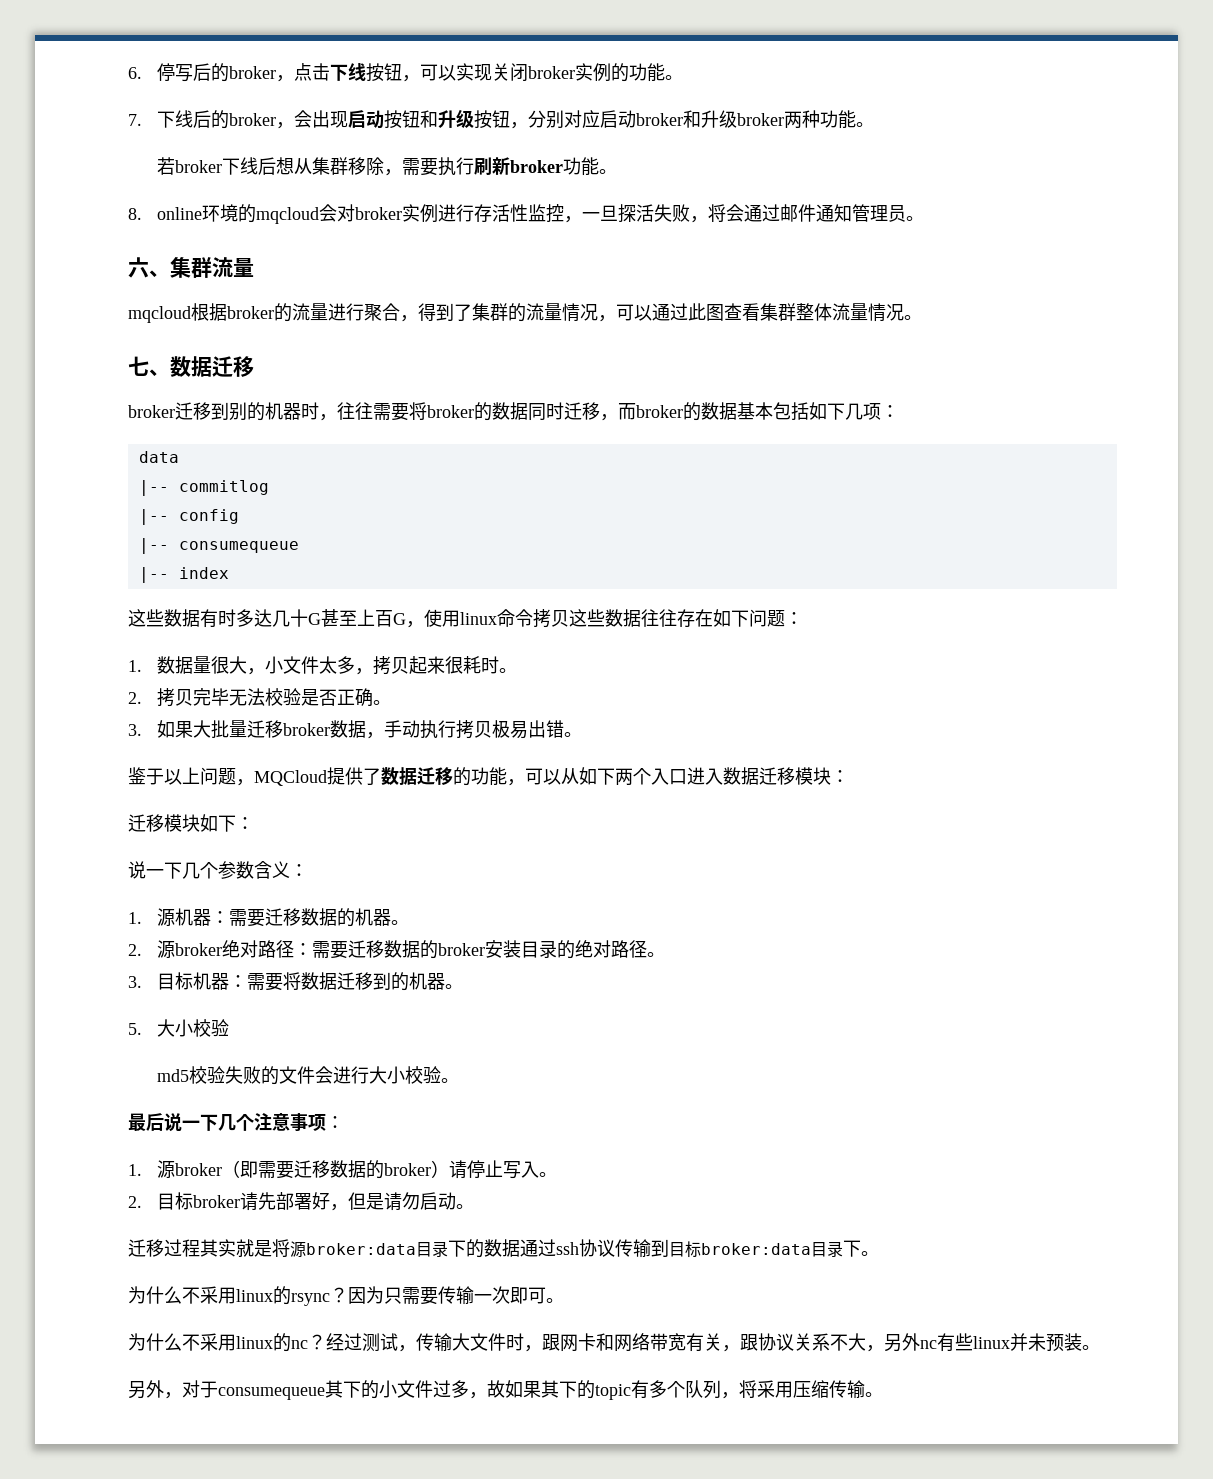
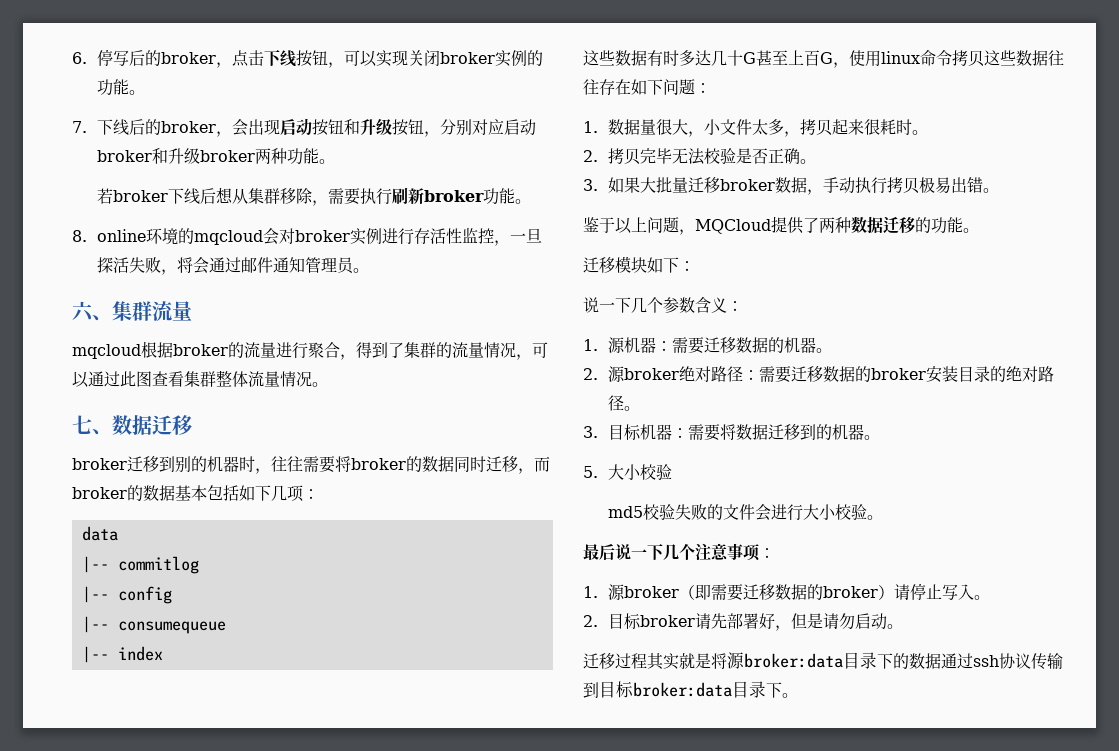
(381, 776) none -> [819,217,851,233] 两种
[507,767,849,786] ，可以从如下两个入口进入数据迁移模块： -> [963,228,979,233] 。
[128,1286,564,1306] [128,1333,1100,1352] [128,1380,883,1400] // 为什么不采用linux的rsync？因为只需要传输一次即可。 // 为什么不采用linux的nc？经过测试，传输大文件时，跟网卡和网络带宽有关，跟协议关系不大，另外nc有些linux并未预装。 // 另外，对于consumequeue其下的小文件过多，故如果其下的topic有多个队列，将采用压缩传输。 -> (798, 695) none

